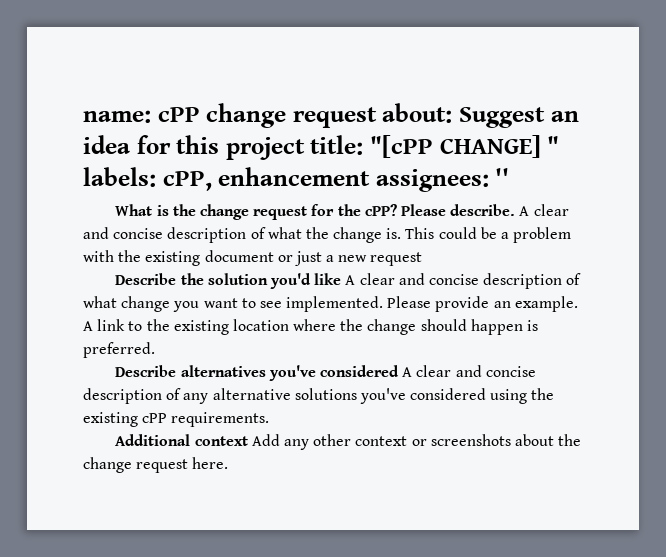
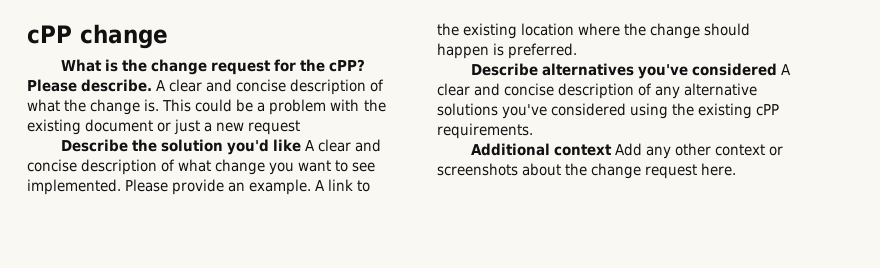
[83,110,151,123] name: -> (27, 34) none
[292,103,579,128] [83,135,560,160] [83,167,510,192] request about: Suggest an idea for this project title: "[cPP CHANGE] " labels: cPP, enhancement assignees: '' -> (168, 36) none

